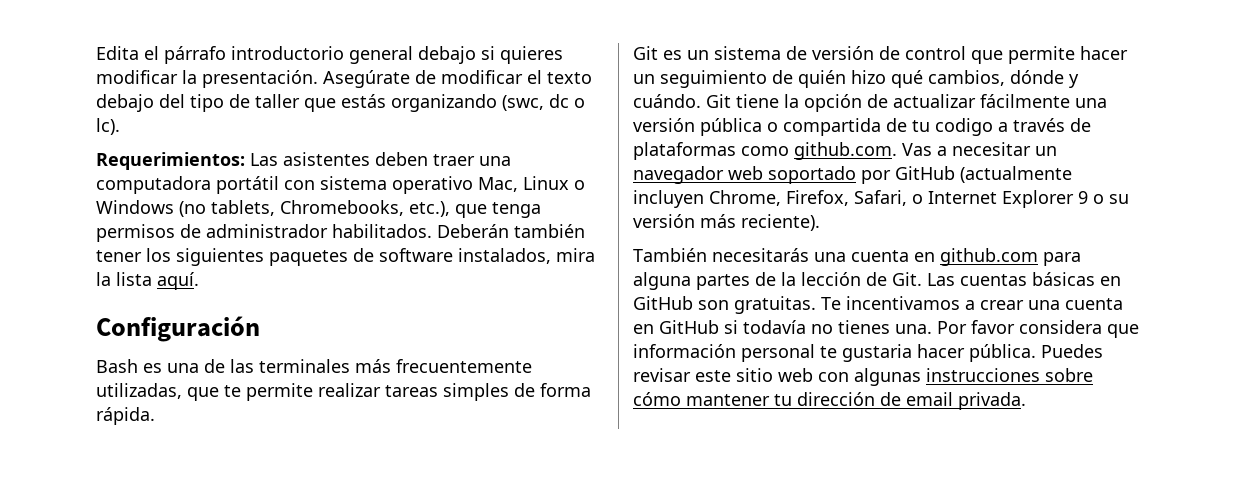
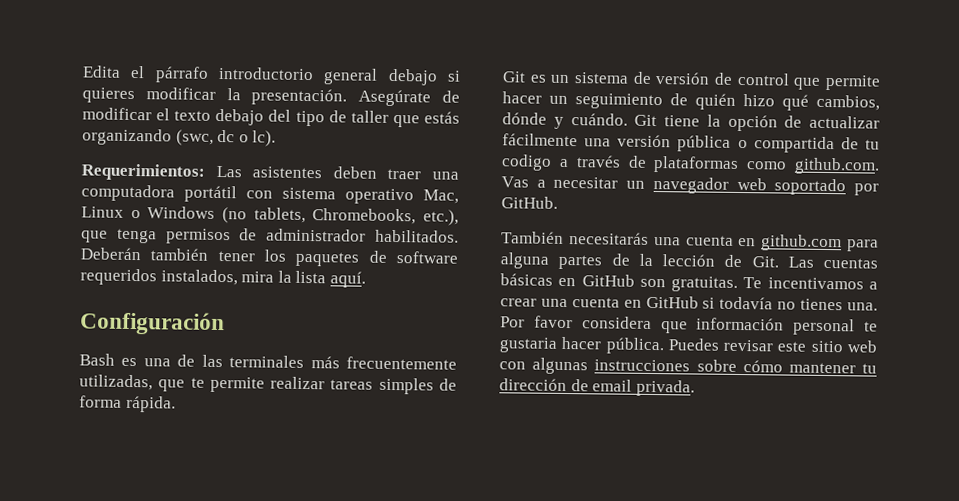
[176,248,264,266] siguientes -> (286, 255) none
(453, 255) none -> [80,268,157,286] requeridos
[895,166,1072,183] [633,190,1129,208] [633,214,820,231] GitHub (actualmente incluyen Chrome, Firefox, Safari, o Internet Explorer 9 o su versión más reciente). -> [501,196,558,209] GitHub.

